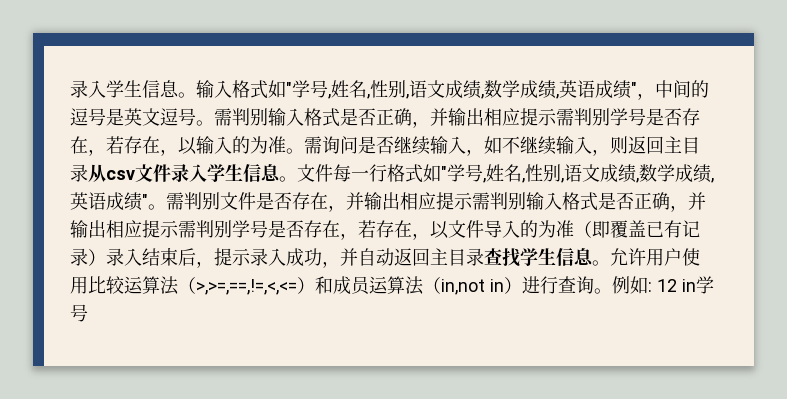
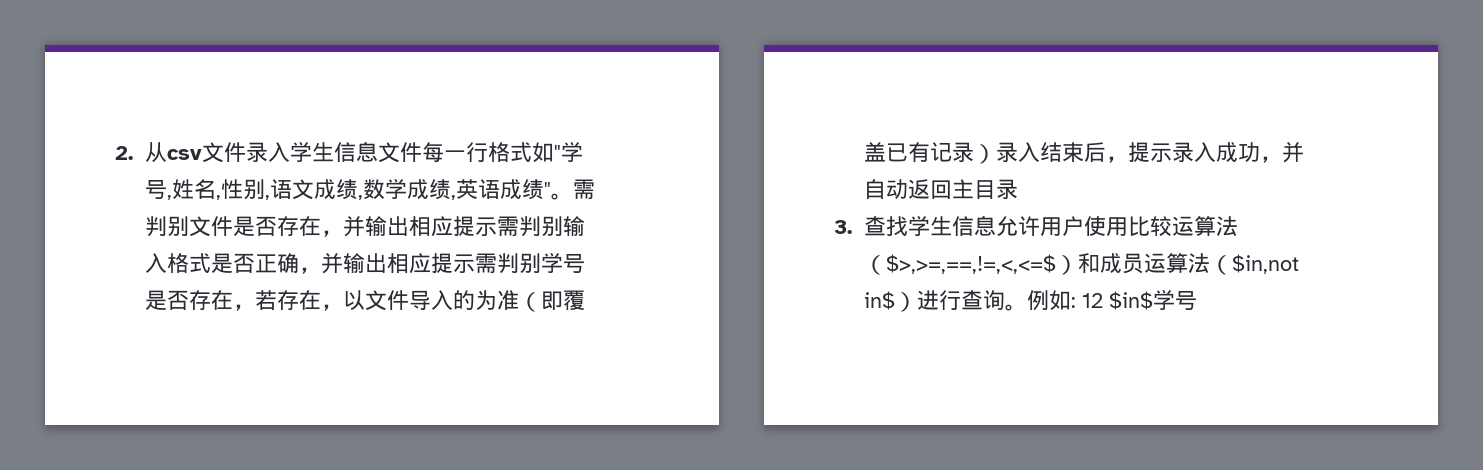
[70,80,709,100] [70,108,700,128] [70,136,700,156] [70,164,88,182] 录入学生信息。输入格式如"学号,姓名,性别,语文成绩,数学成绩,英语成绩"，中间的逗号是英文逗号。需判别输入格式是否正确，并输出相应提示需判别学号是否存在，若存在，以输入的为准。需询问是否继续输入，如不继续输入，则返回主目录 -> [115,146,133,160] 2.
[279,176,297,182] 。 -> (378, 151) none
(484, 257) none -> [834,220,852,234] // 3.
[592,260,610,266] 。 -> (996, 225) none
[196,279,297,295] >,>=,==,!=,<,<= -> [885,254,1056,274] $>,>=,==,!=,<,<=$
[441,279,504,295] in,not in -> [1231,254,1299,274] [863,291,895,310] $in,not in$
[681,279,696,292] in -> [1108,291,1153,310] $in$

